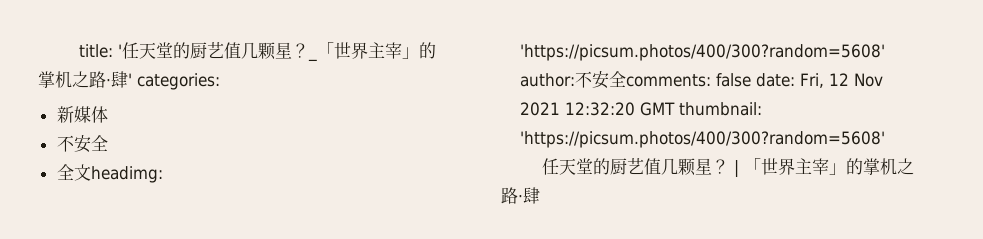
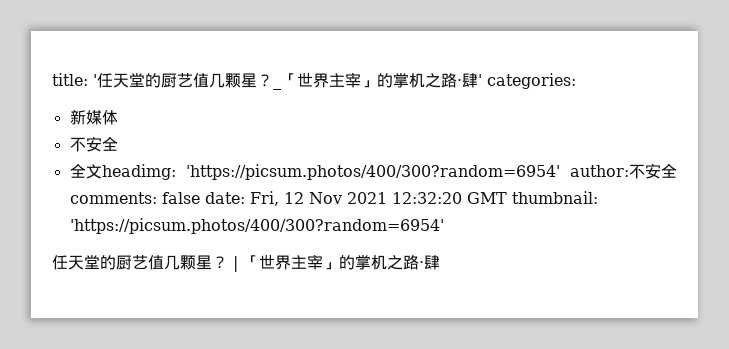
[519,44,885,61] 'https://picsum.photos/400/300?random=5608' -> [185,164,560,180] 'https://picsum.photos/400/300?random=6954'
[519,131,885,148] 'https://picsum.photos/400/300?random=5608' -> [69,218,444,234] 'https://picsum.photos/400/300?random=6954'

